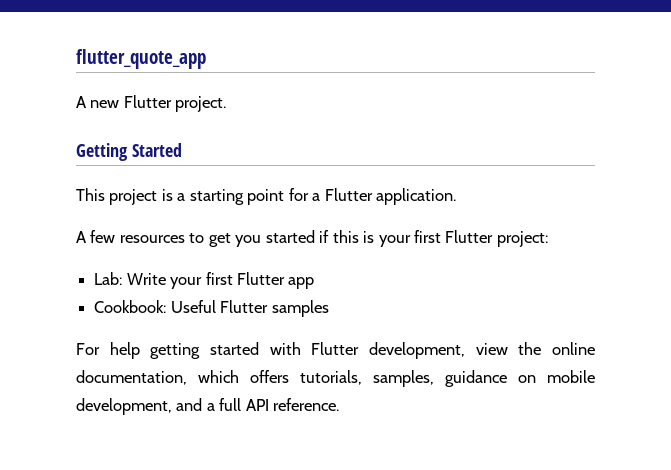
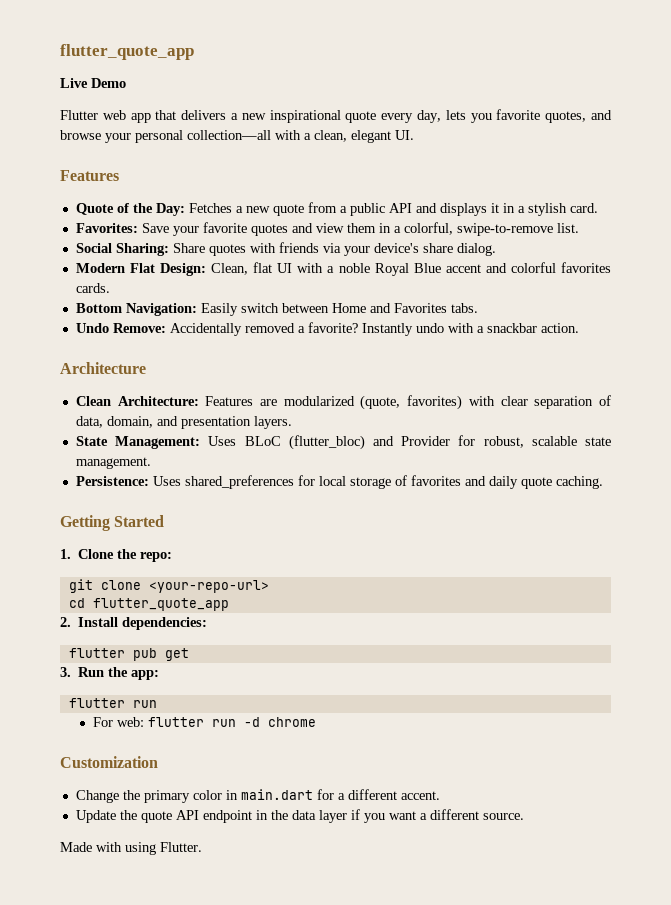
[76,49,206,69] [76,95,227,112] [76,143,182,161] [76,188,457,205] [76,230,548,247] [94,272,315,289] [94,300,329,317] [76,342,595,359] [76,370,595,387] [76,398,340,415] flutter_quote_app // A new Flutter project. // Getting Started // This project is a starting point for a Flutter application. // A few resources to get you started if this is your first Flutter project: // Lab: Write your first Flutter app // Cookbook: Useful Flutter samples // For help getting started with Flutter development, view the online documentation, which offers tutorials, samples, guidance on mobile development, and a full API reference. -> [60,44,194,60] [60,78,126,88] [60,109,612,123] [60,130,414,143] [60,170,119,181] [75,202,598,216] [75,222,579,236] [75,242,496,256] [75,262,611,276] [75,283,110,293] [75,303,478,316] [75,322,579,336] [60,362,146,374] [75,395,611,410] [75,416,292,429] [75,435,611,450] [75,457,151,469] [75,475,603,489] [60,515,165,531] [60,549,173,562] [68,579,269,593] [68,598,229,611] [60,617,208,630] [68,648,189,661] [60,667,160,680] [68,698,157,708] [93,717,317,727] [60,756,158,768] [75,789,440,803] [75,809,524,823] [60,842,202,855] flutter_quote_app // Live Demo // Flutter web app that delivers a new inspirational quote every day, lets you favorite quotes, and browse your personal collection—all with a clean, elegant UI. // Features // Quote of the Day: Fetches a new quote from a public API and displays it in a stylish card. // Favorites: Save your favorite quotes and view them in a colorful, swipe-to-remove list. // Social Sharing: Share quotes with friends via your device's share dialog. // Modern Flat Design: Clean, flat UI with a noble Royal Blue accent and colorful favorites cards. // Bottom Navigation: Easily switch between Home and Favorites tabs. // Undo Remove: Accidentally removed a favorite? Instantly undo with a snackbar action. // Architecture // Clean Architecture: Features are modularized (quote, favorites) with clear separation of data, domain, and presentation layers. // State Management: Uses BLoC (flutter_bloc) and Provider for robust, scalable state management. // Persistence: Uses shared_preferences for local storage of favorites and daily quote caching. // Getting Started // 1. Clone the repo: // git clone <your-repo-url> // cd flutter_quote_app // 2. Install dependencies: // flutter pub get // 3. Run the app: // flutter run // For web: flutter run -d chrome // Customization // Change the primary color in main.dart for a different accent. // Update the quote API endpoint in the data layer if you want a different source. // Made with using Flutter.

